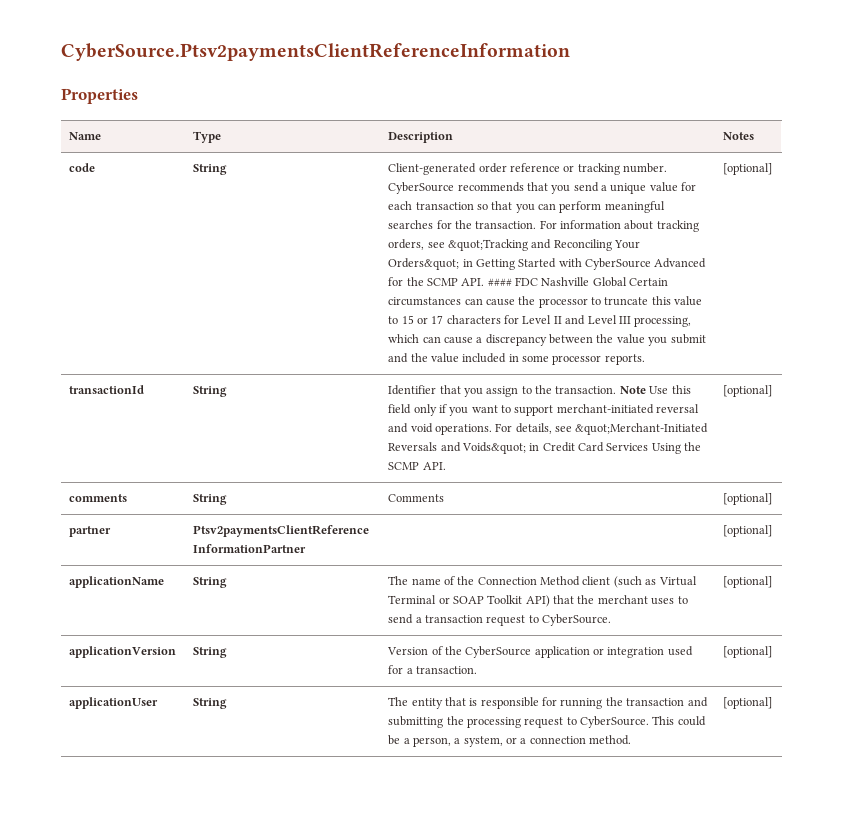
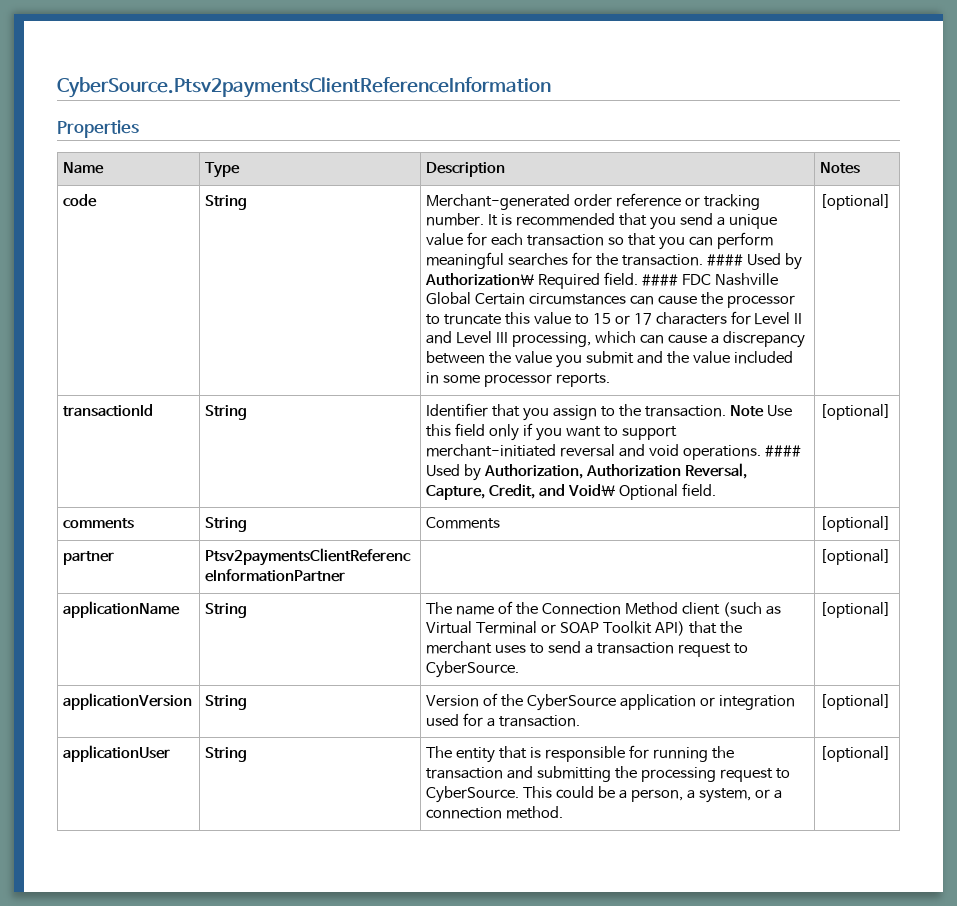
[388,163,477,175] Client-generated -> [426,194,571,210] Merchant-generated
[388,182,524,194] CyberSource recommends -> [488,213,616,226] It is recommended
[539,220,699,232] [388,239,641,251] [388,258,707,270] [388,277,485,286] For information about tracking orders, see &quot;Tracking and Reconciling Your Orders&quot; in Getting Started with CyberSource Advanced for the SCMP API. -> [706,253,802,270] [425,272,639,289] #### Used by Authorization\ Required field.
[495,423,709,435] [388,442,702,454] [388,462,446,470] For details, see &quot;Merchant-Initiated Reversals and Voids&quot; in Credit Card Services Using the SCMP API. -> [764,445,801,457] [426,463,747,481] [426,483,716,500] #### Used by Authorization, Authorization Reversal, Capture, Credit, and Void\ Optional field.

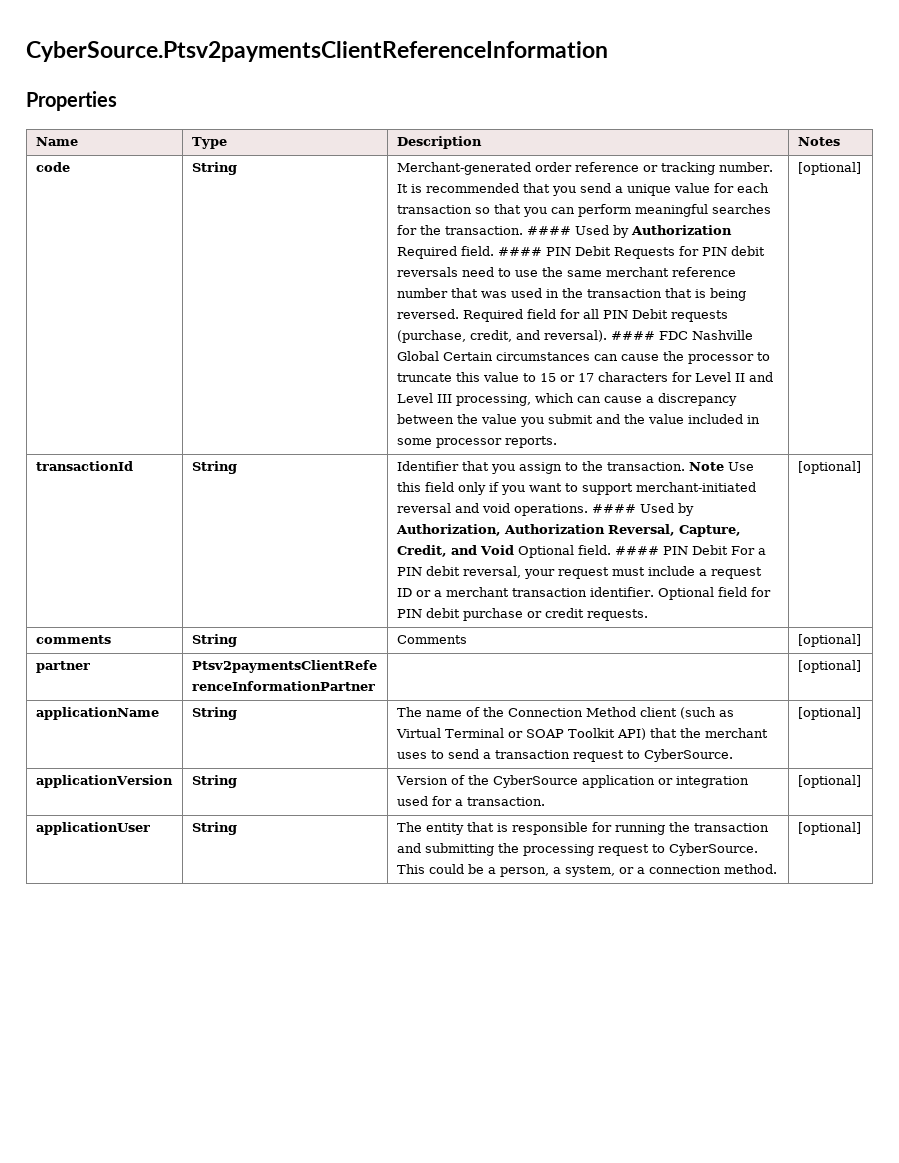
[425,273,535,286] Authorization\ -> [630,225,732,235] Authorization
(679, 280) none -> [545,246,765,259] [396,267,736,277] [396,288,746,301] [396,309,728,322] [396,330,655,343] PIN Debit Requests for PIN debit reversals need to use the same merchant reference number that was used in the transaction that is being reversed. Required field for all PIN Debit requests (purchase, credit, and reversal). ####
[568,484,616,497] Void\ -> [479,545,514,555] Void
(716, 489) none -> [614,545,766,555] [396,566,762,579] [396,587,771,600] [396,608,648,621] #### PIN Debit For a PIN debit reversal, your request must include a request ID or a merchant transaction identifier. Optional field for PIN debit purchase or credit requests.

